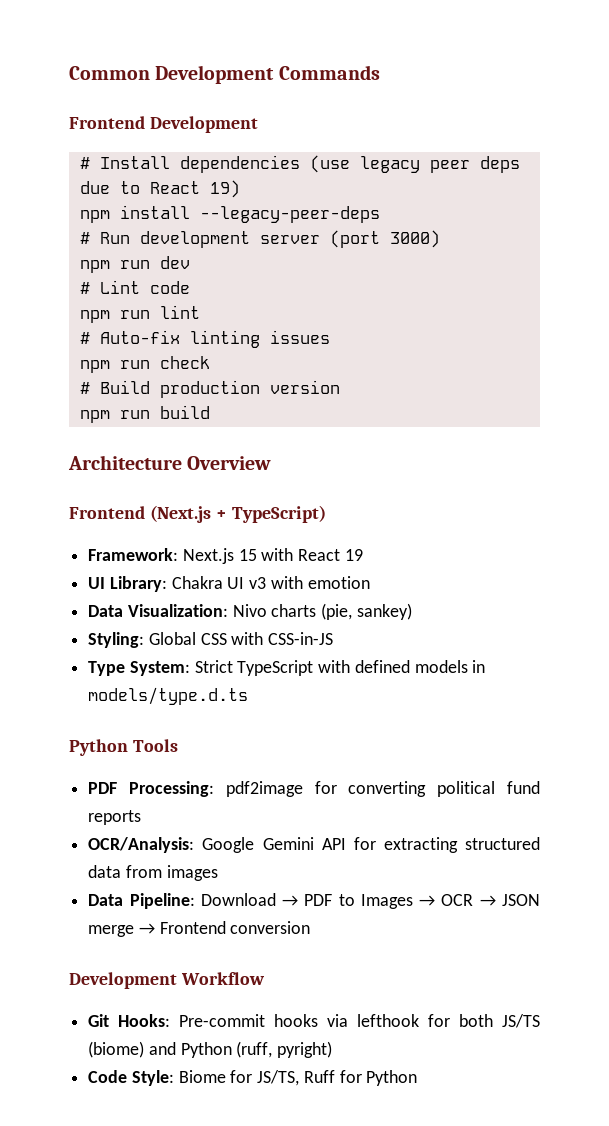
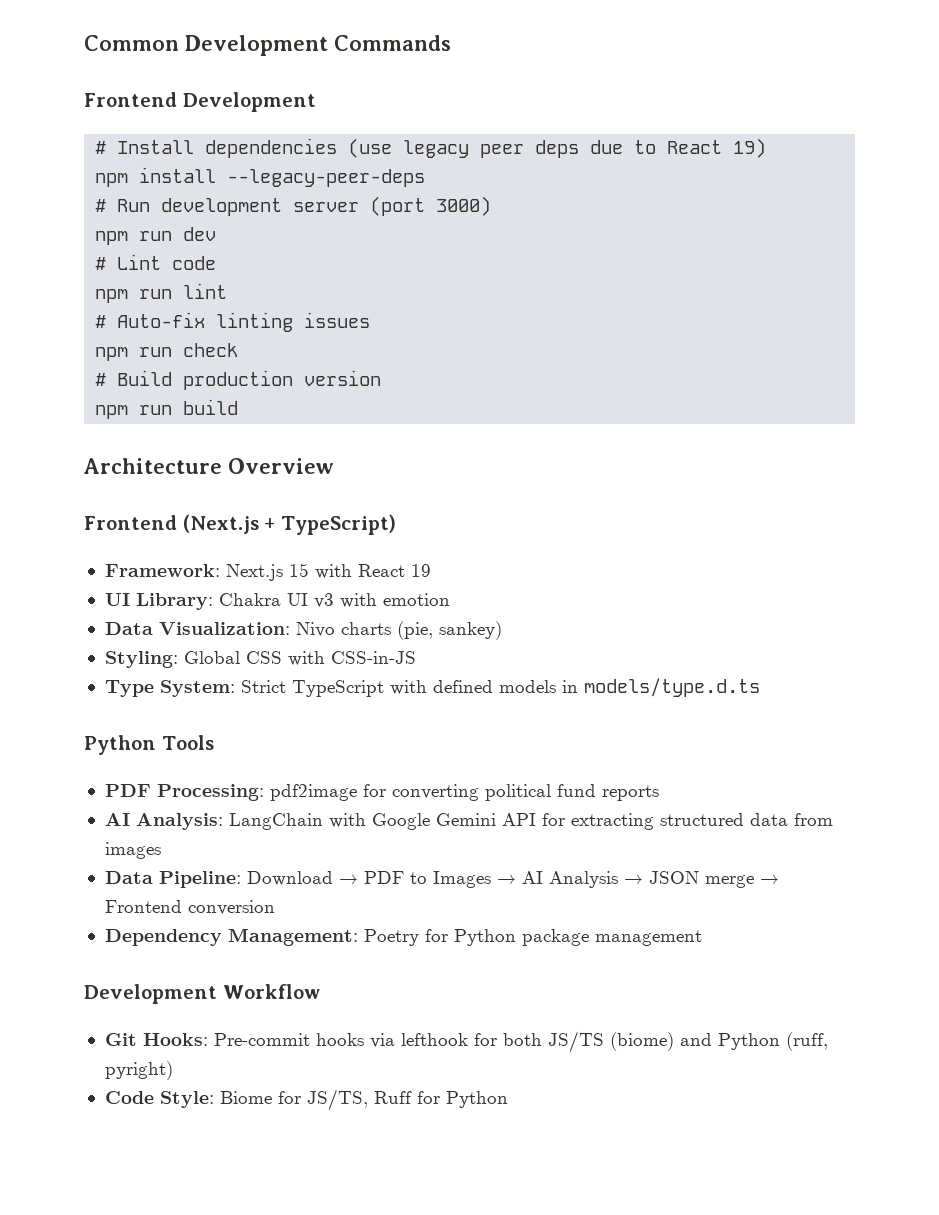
[88,837,195,853] OCR/Analysis: -> [104,813,366,830] AI Analysis: LangChain with
[441,894,474,906] OCR -> [521,871,618,888] AI Analysis
(311, 927) none -> [104,928,702,946] // Dependency Management: Poetry for Python package management

